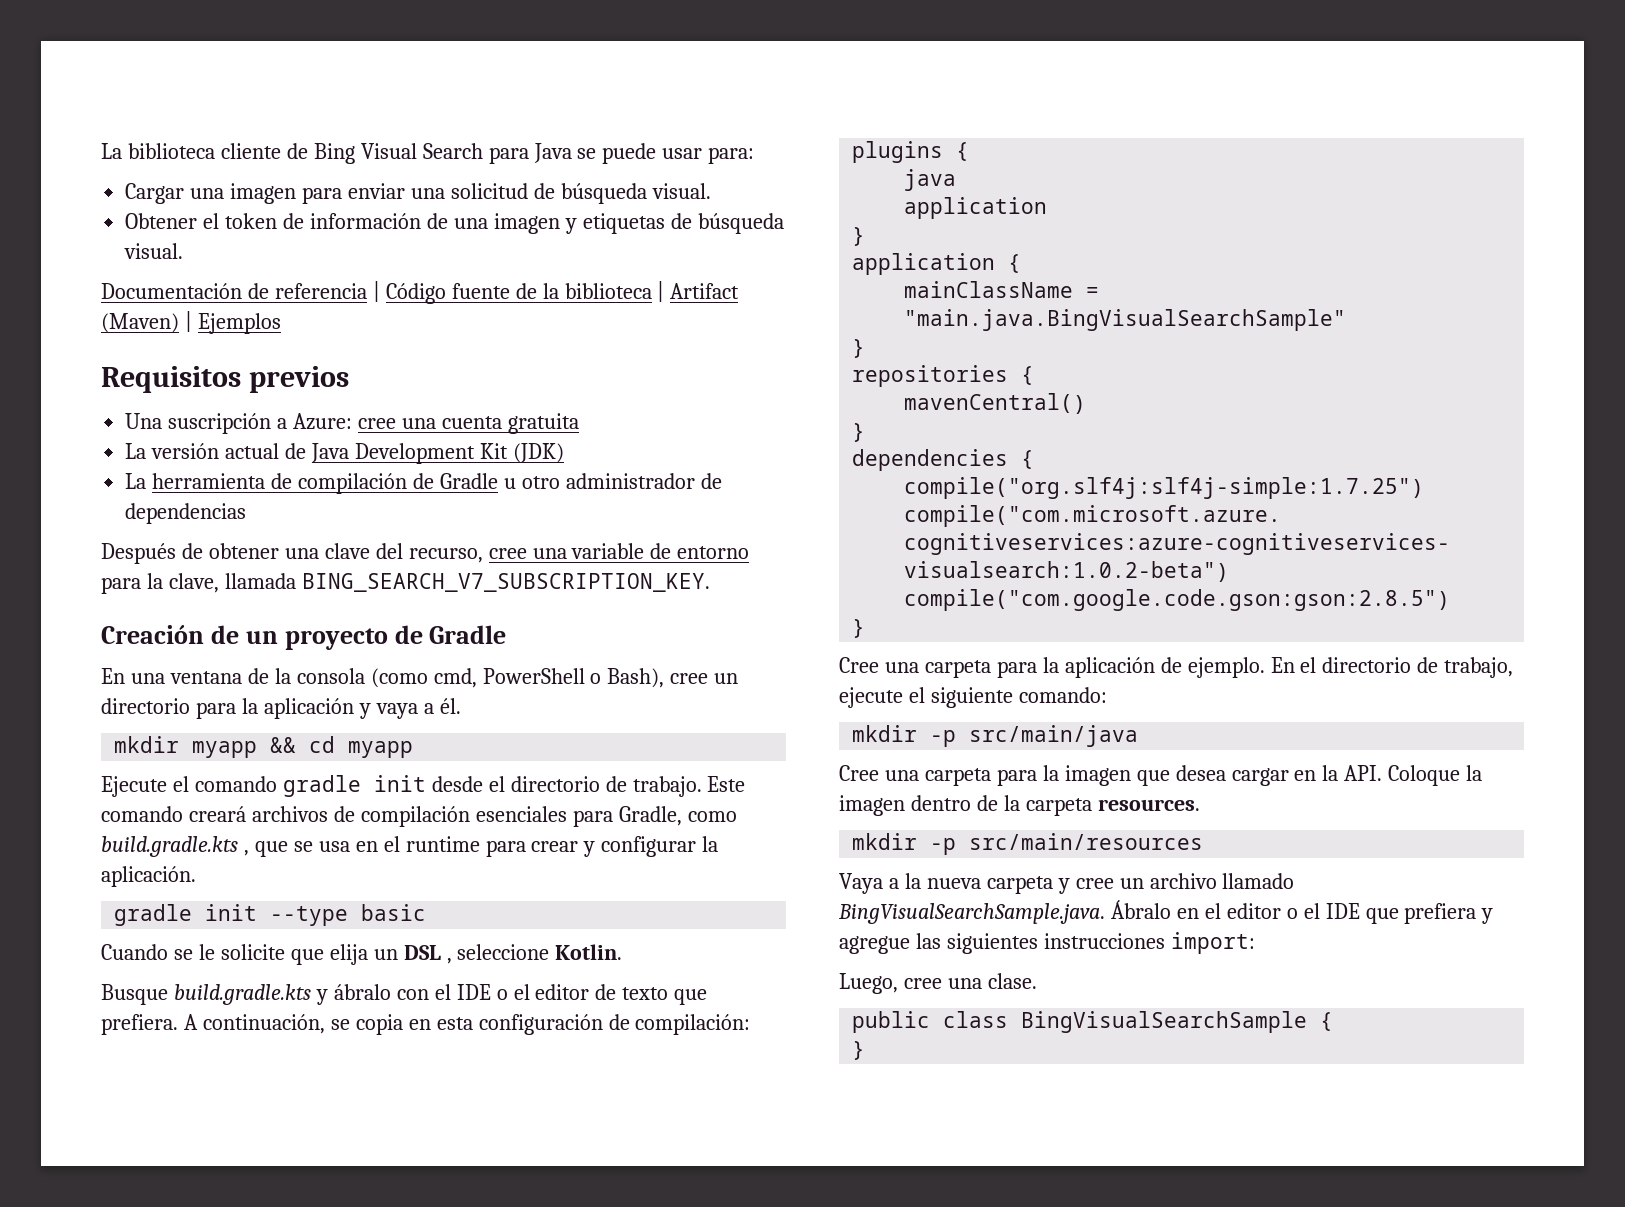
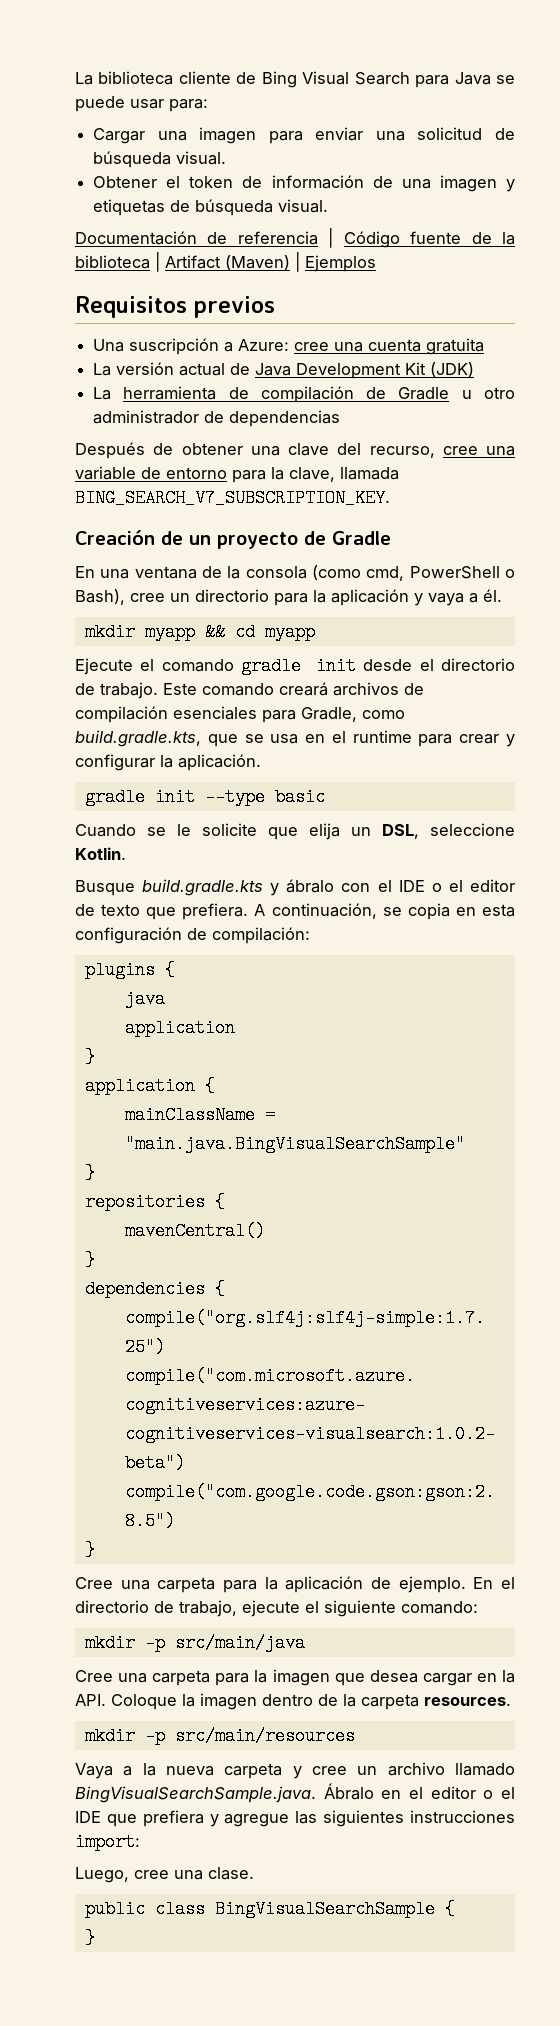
[101,836,249,857] build.gradle.kts , -> [75,730,201,747] build.gradle.kts,
[403,945,452,964] DSL , -> [382,824,419,839] DSL,

